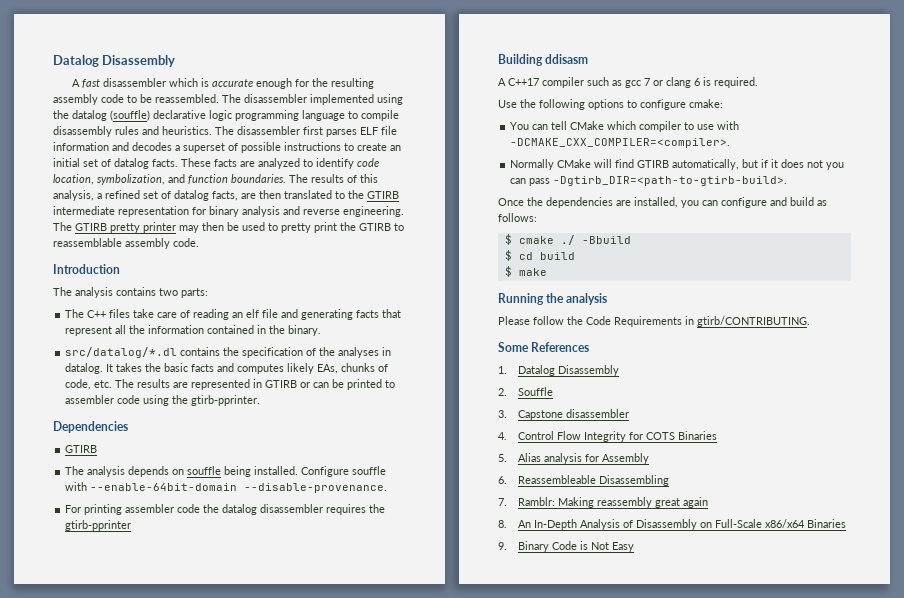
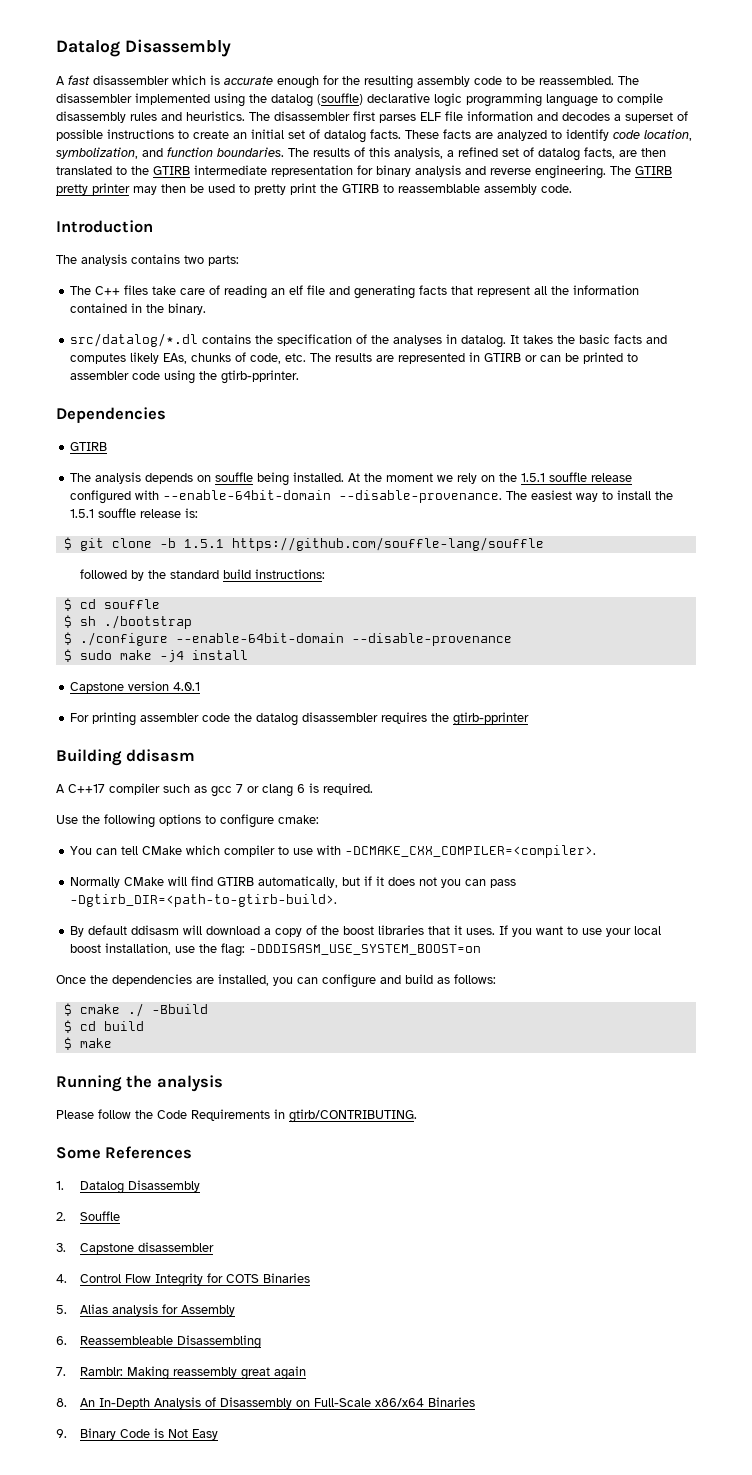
[301,466,387,477] [65,482,388,493] Configure souffle with --enable-64bit-domain --disable-provenance. -> [348,472,633,484] [70,490,674,504] [70,508,199,518] [63,537,544,551] [80,569,326,581] [63,598,160,611] [63,615,192,629] [63,632,512,646] [63,649,248,662] [70,681,201,693] At the moment we rely on the 1.5.1 souffle release configured with --enable-64bit-domain --disable-provenance. The easiest way to install the 1.5.1 souffle release is: // $ git clone -b 1.5.1 https://github.com/souffle-lang/souffle // followed by the standard build instructions: // $ cd souffle // $ sh ./bootstrap // $ ./configure --enable-64bit-domain --disable-provenance // $ sudo make -j4 install // Capstone version 4.0.1
(788, 181) none -> [70,925,662,937] [70,943,482,957] // By default ddisasm will download a copy of the boost libraries that it uses. If you want to use your local boost installation, use the flag: -DDDISASM_USE_SYSTEM_BOOST=on

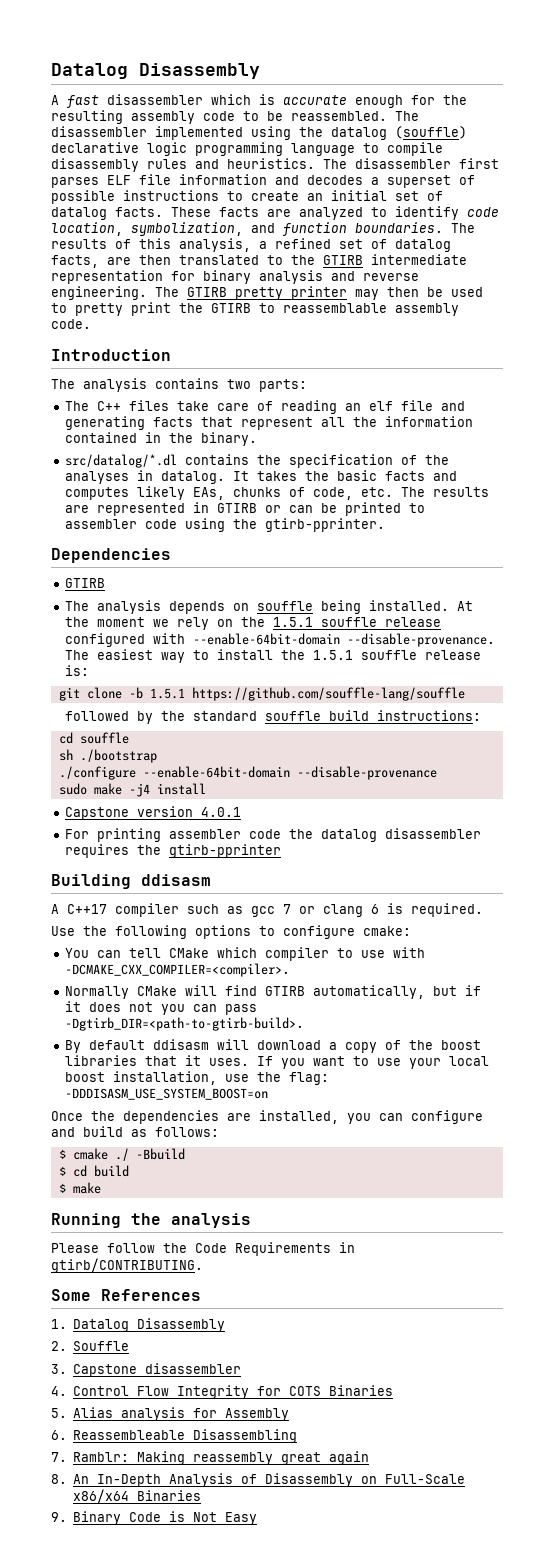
[63,537,72,550] $ -> (89, 670) none
(220, 574) none -> [265,711,322,721] souffle
[63,598,72,611] $ -> (482, 715) none
[63,615,72,628] $ -> (129, 738) none
[63,632,72,645] $ -> (157, 756) none
[63,649,72,662] $ -> (437, 773) none

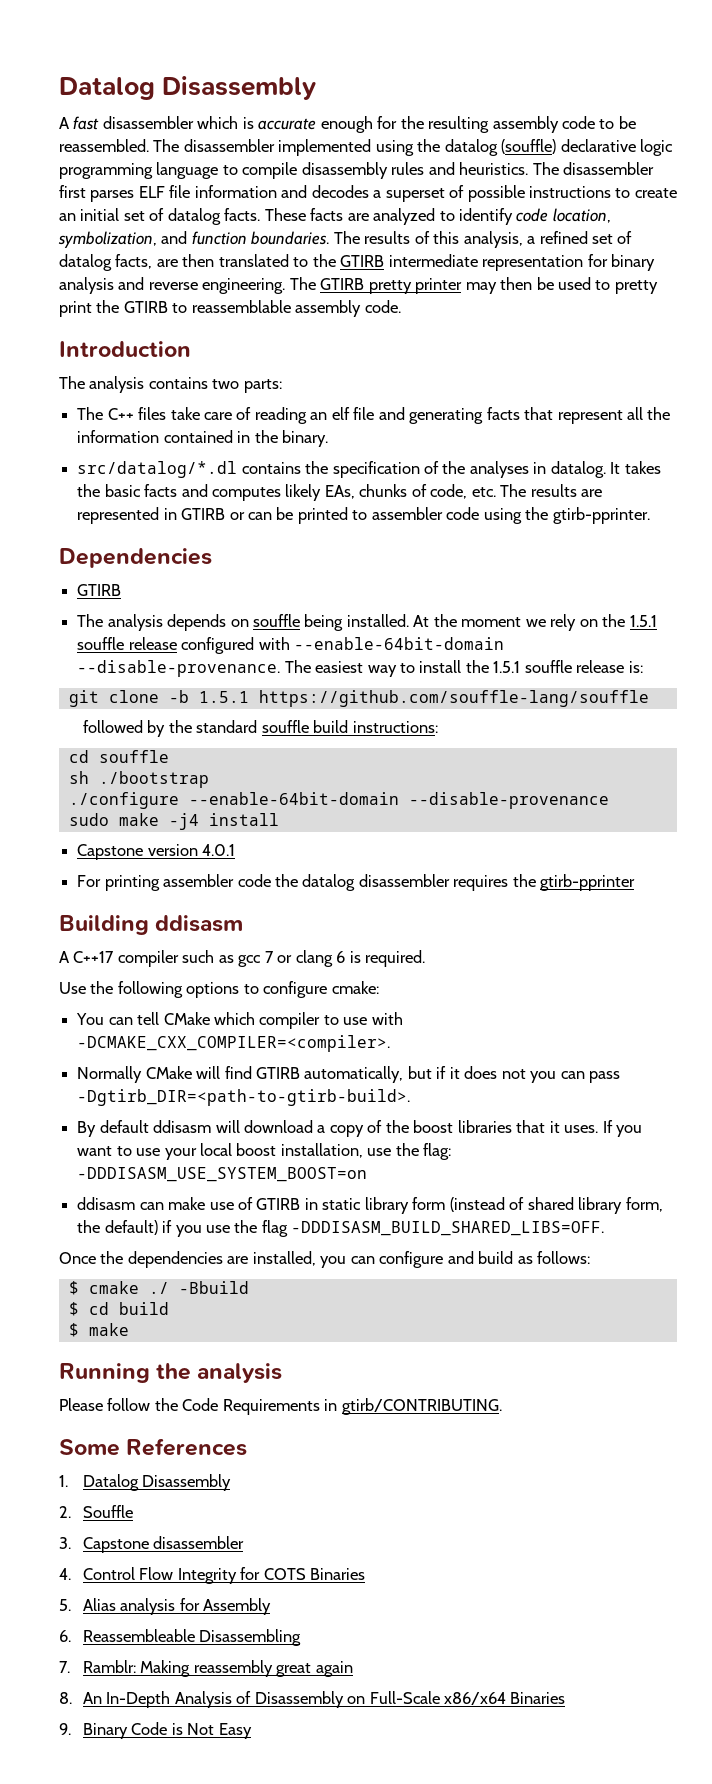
(268, 1094) none -> [77,1197,663,1214] [77,1220,605,1237] // ddisasm can make use of GTIRB in static library form (instead of shared library form, the default) if you use the flag -DDDISASM_BUILD_SHARED_LIBS=OFF.

